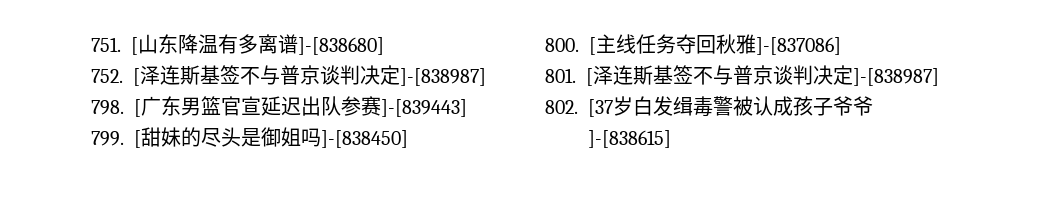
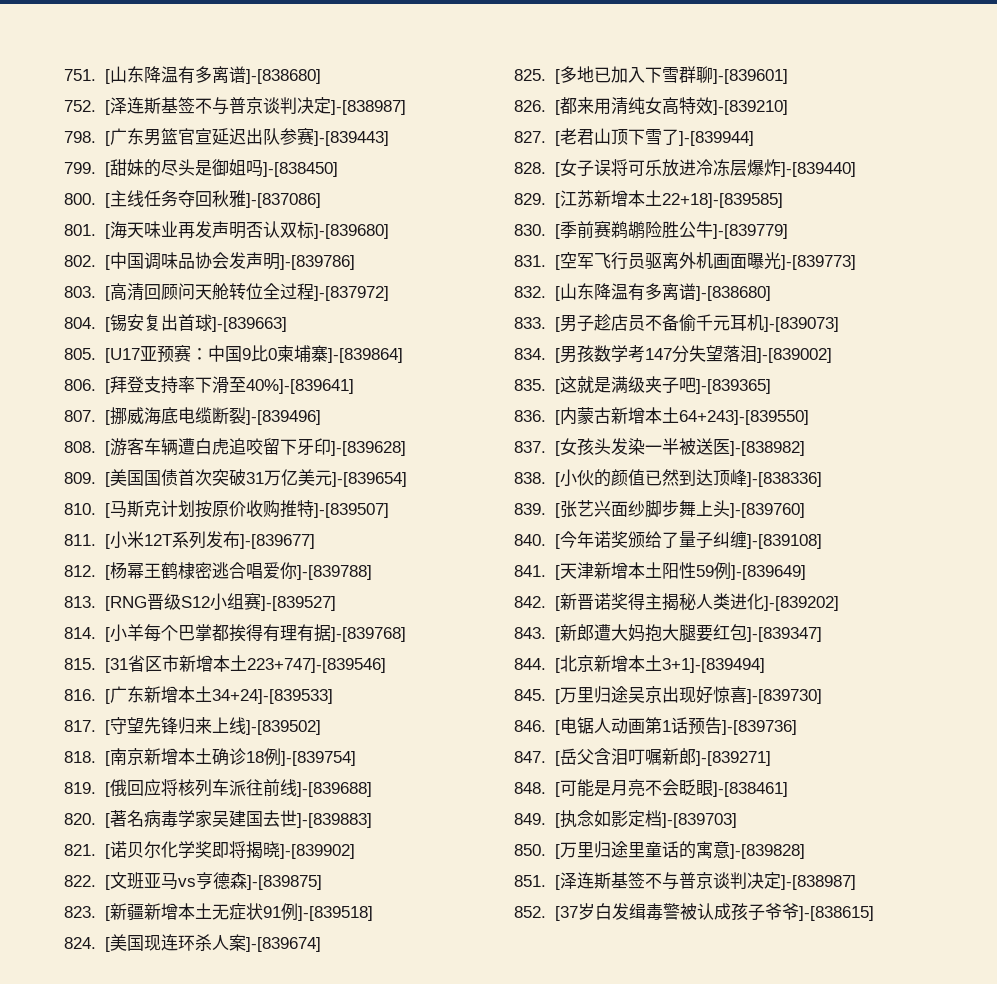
[593,65,939,86] [545,100,578,114] 泽连斯基签不与普京谈判决定]-[838987] // 802. -> [109,221,389,239] [64,252,355,270] [64,283,389,301] [64,314,287,332] [64,344,403,363] [64,376,354,394] [64,407,321,425] [64,438,406,456] [64,469,407,487] [64,500,389,518] [64,531,315,549] [64,562,372,580] [64,592,336,611] [64,624,406,642] [64,655,386,673] [64,686,333,704] [64,717,321,735] [64,748,356,766] [64,779,372,797] [64,810,372,828] [64,841,355,859] [64,872,322,890] [64,903,373,921] [64,934,321,952] [514,66,788,84] [514,97,788,115] [514,128,754,146] [514,159,856,177] [514,190,783,208] [514,220,788,239] [514,252,856,270] [514,283,771,301] [514,314,839,332] [514,345,832,363] [514,376,771,394] [514,407,809,425] [514,438,805,456] [514,469,822,487] [514,500,805,518] [514,531,822,549] [514,562,806,580] [514,593,839,611] [514,624,822,642] [514,655,765,673] [514,686,822,704] [514,717,797,735] [514,748,771,766] [514,779,788,797] [514,810,737,828] [514,841,805,859] [514,872,856,890] [514,906,546,918] 海天味业再发声明否认双标]-[839680] // 802. [中国调味品协会发声明]-[839786] // 803. [高清回顾问天舱转位全过程]-[837972] // 804. [锡安复出首球]-[839663] // 805. [U17亚预赛：中国9比0柬埔寨]-[839864] // 806. [拜登支持率下滑至40%]-[839641] // 807. [挪威海底电缆断裂]-[839496] // 808. [游客车辆遭白虎追咬留下牙印]-[839628] // 809. [美国国债首次突破31万亿美元]-[839654] // 810. [马斯克计划按原价收购推特]-[839507] // 811. [小米12T系列发布]-[839677] // 812. [杨幂王鹤棣密逃合唱爱你]-[839788] // 813. [RNG晋级S12小组赛]-[839527] // 814. [小羊每个巴掌都挨得有理有据]-[839768] // 815. [31省区市新增本土223+747]-[839546] // 816. [广东新增本土34+24]-[839533] // 817. [守望先锋归来上线]-[839502] // 818. [南京新增本土确诊18例]-[839754] // 819. [俄回应将核列车派往前线]-[839688] // 820. [著名病毒学家吴建国去世]-[839883] // 821. [诺贝尔化学奖即将揭晓]-[839902] // 822. [文班亚马vs亨德森]-[839875] // 823. [新疆新增本土无症状91例]-[839518] // 824. [美国现连环杀人案]-[839674] // 825. [多地已加入下雪群聊]-[839601] // 826. [都来用清纯女高特效]-[839210] // 827. [老君山顶下雪了]-[839944] // 828. [女子误将可乐放进冷冻层爆炸]-[839440] // 829. [江苏新增本土22+18]-[839585] // 830. [季前赛鹈鹕险胜公牛]-[839779] // 831. [空军飞行员驱离外机画面曝光]-[839773] // 832. [山东降温有多离谱]-[838680] // 833. [男子趁店员不备偷千元耳机]-[839073] // 834. [男孩数学考147分失望落泪]-[839002] // 835. [这就是满级夹子吧]-[839365] // 836. [内蒙古新增本土64+243]-[839550] // 837. [女孩头发染一半被送医]-[838982] // 838. [小伙的颜值已然到达顶峰]-[838336] // 839. [张艺兴面纱脚步舞上头]-[839760] // 840. [今年诺奖颁给了量子纠缠]-[839108] // 841. [天津新增本土阳性59例]-[839649] // 842. [新晋诺奖得主揭秘人类进化]-[839202] // 843. [新郎遭大妈抱大腿要红包]-[839347] // 844. [北京新增本土3+1]-[839494] // 845. [万里归途吴京出现好惊喜]-[839730] // 846. [电锯人动画第1话预告]-[839736] // 847. [岳父含泪叮嘱新郎]-[839271] // 848. [可能是月亮不会眨眼]-[838461] // 849. [执念如影定档]-[839703] // 850. [万里归途里童话的寓意]-[839828] // 851. [泽连斯基签不与普京谈判决定]-[838987] // 852.

